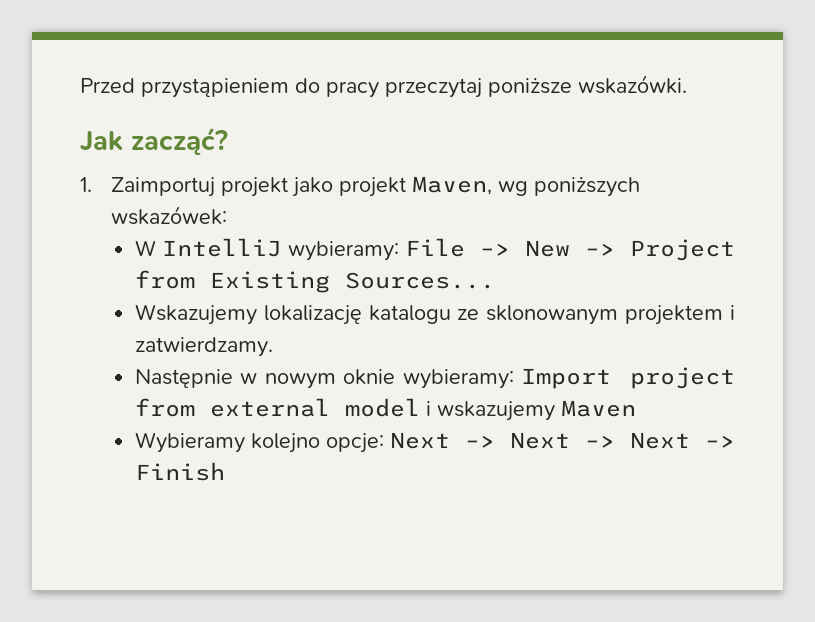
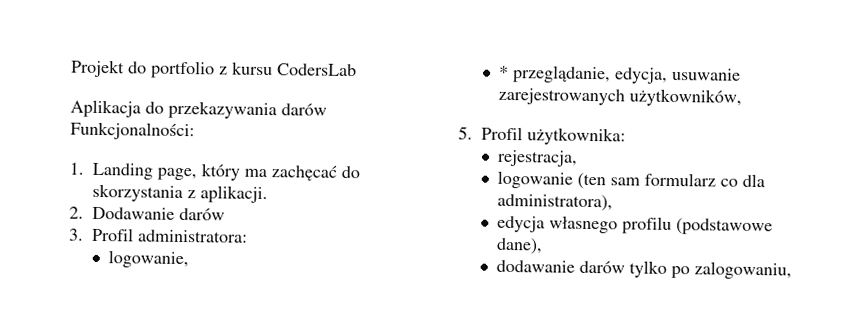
[80,75,687,98] [80,127,228,155] [80,176,640,197] [110,206,227,225] [134,238,735,261] [134,270,495,293] [134,304,736,325] [134,337,273,357] [134,367,736,389] [134,398,636,421] [134,432,735,453] [134,462,225,481] Przed przystąpieniem do pracy przeczytaj poniższe wskazówki. // Jak zacząć? // 1. Zaimportuj projekt jako projekt Maven, wg poniższych wskazówek: // W IntelliJ wybieramy: File –> New –> Project from Existing Sources... // Wskazujemy lokalizację katalogu ze sklonowanym projektem i zatwierdzamy. // Następnie w nowym oknie wybieramy: Import project from external model i wskazujemy Maven // Wybieramy kolejno opcje: Next –> Next –> Next –> Finish -> [71,59,357,79] [70,99,327,120] [70,121,195,141] [69,162,360,181] [92,183,268,204] [69,206,225,221] [69,227,248,243] [108,250,190,269] [499,65,742,84] [498,87,743,107] [458,126,626,146] [497,149,579,167] [497,170,766,190] [497,193,614,212] [497,215,774,236] [496,237,544,255] [496,259,793,280] Projekt do portfolio z kursu CodersLab // Aplikacja do przekazywania darów Funkcjonalności: // 1. Landing page, który ma zachęcać do skorzystania z aplikacji. // 2. Dodawanie darów // 3. Profil administratora: // logowanie, // * przeglądanie, edycja, usuwanie zarejestrowanych użytkowników, // 5. Profil użytkownika: // rejestracja, // logowanie (ten sam formularz co dla administratora), // edycja własnego profilu (podstawowe dane), // dodawanie darów tylko po zalogowaniu,

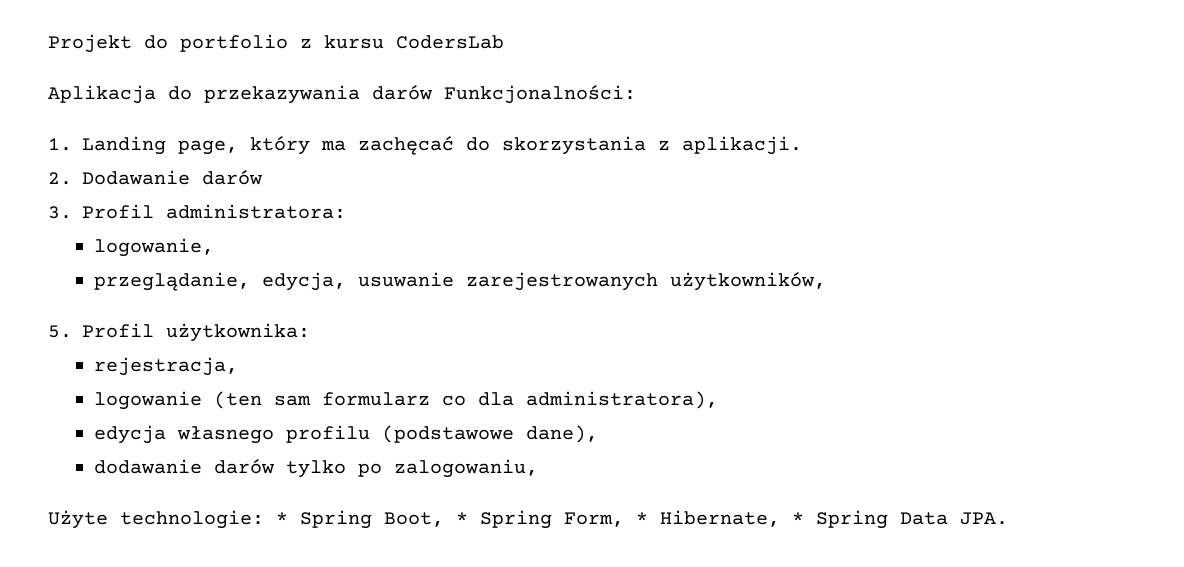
[499,65,510,78] * -> (215, 247) none
(793, 270) none -> [48,510,1008,529] // Użyte technologie: * Spring Boot, * Spring Form, * Hibernate, * Spring Data JPA.

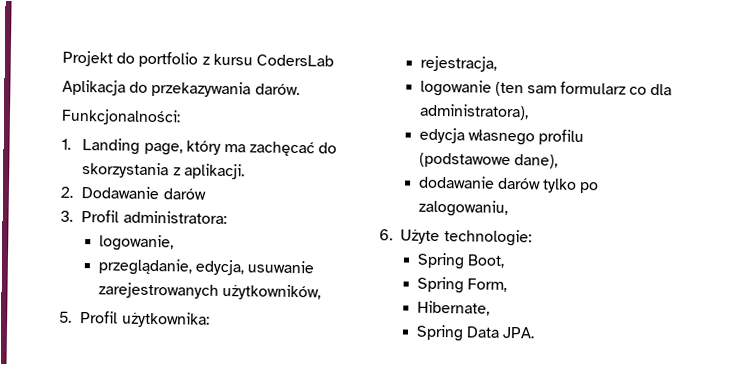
[372,85,433,100] darów -> [254,83,300,96] darów. //
(539, 468) none -> [379,229,393,241] 6.
[276,512,288,524] * -> (532, 238) //
[456,512,468,524] * -> (505, 261) //
[636,512,648,524] * -> (507, 285) //
[792,512,804,524] * -> (490, 308) //

